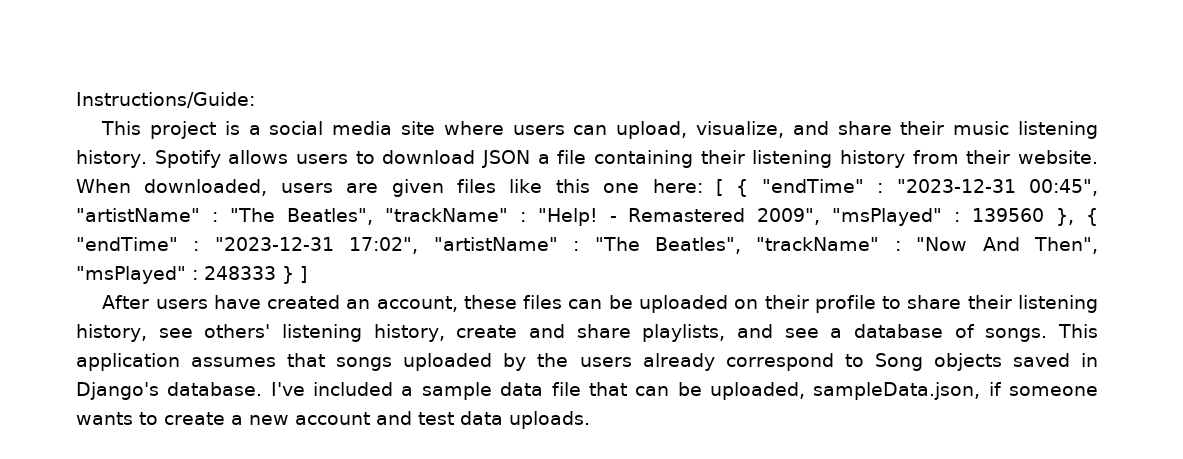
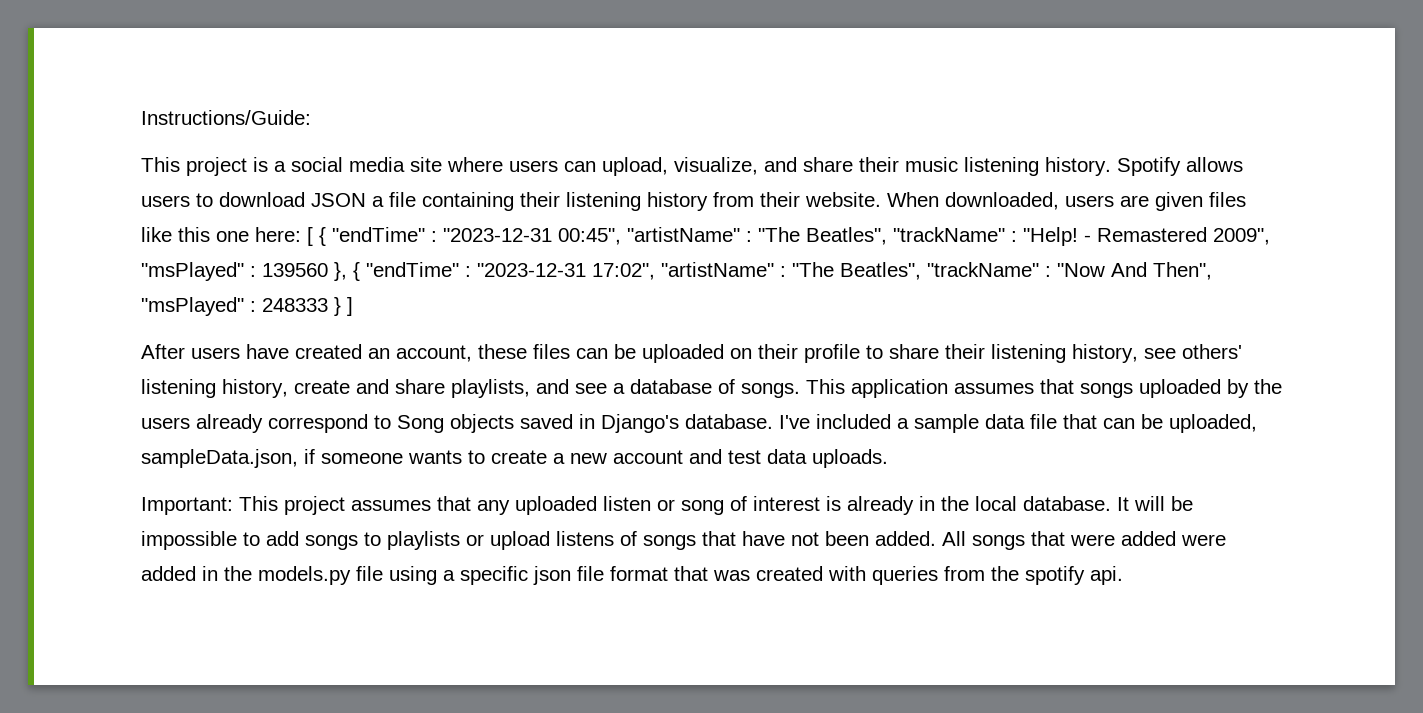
(590, 420) none -> [141,496,1193,515] [141,531,1226,550] [141,566,1123,585] // Important: This project assumes that any uploaded listen or song of interest is already in the local database. It will be impossible to add songs to playlists or upload listens of songs that have not been added. All songs that were added were added in the models.py file using a specific json file format that was created with queries from the spotify api.

